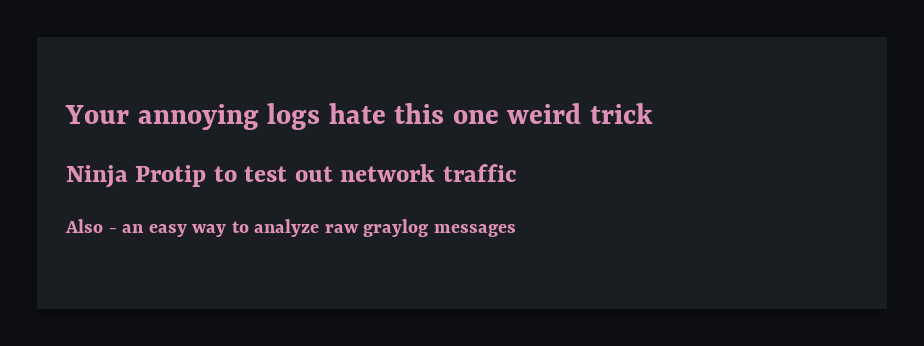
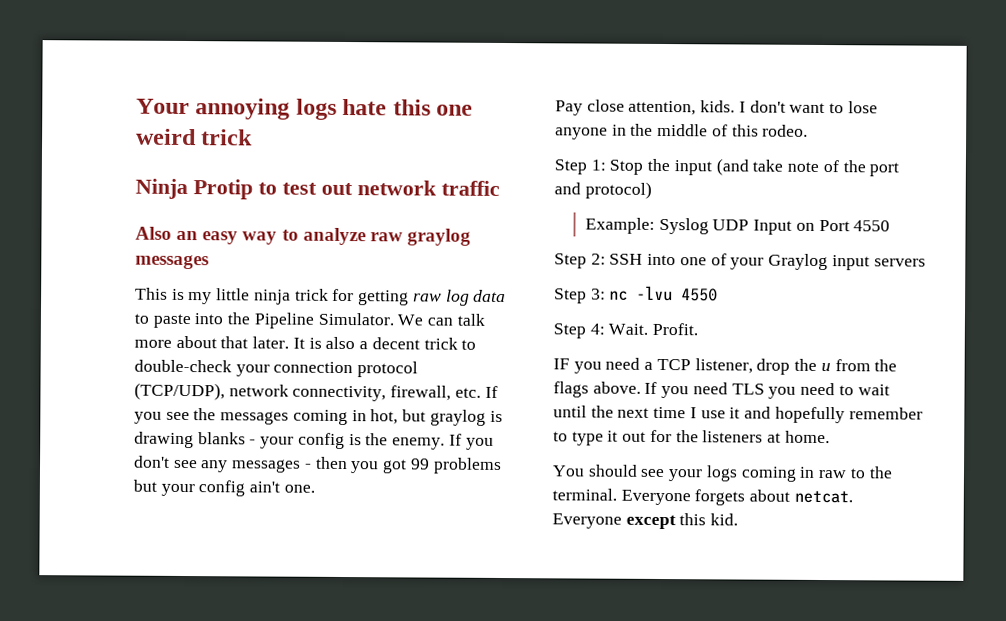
[108,228,117,233] - -> (172, 233) none
(516, 230) none -> [135,287,507,306] [134,312,485,329] [134,335,477,350] [134,359,419,378] [134,382,498,402] [134,408,503,426] [134,431,494,450] [134,455,502,474] [133,479,315,497] [555,99,878,116] [555,123,809,140] [554,158,900,177] [554,181,652,199] [585,217,891,235] [554,253,926,271] [554,285,719,304] [553,322,699,339] [553,357,898,375] [553,381,890,399] [553,405,923,424] [553,429,830,446] [552,464,893,482] [552,488,853,506] [552,513,739,530] // This is my little ninja trick for getting raw log data to paste into the Pipeline Simulator. We can talk more about that later. It is also a decent trick to double-check your connection protocol (TCP/UDP), network connectivity, firewall, etc. If you see the messages coming in hot, but graylog is drawing blanks - your config is the enemy. If you don't see any messages - then you got 99 problems but your config ain't one. // Pay close attention, kids. I don't want to lose anyone in the middle of this rodeo. // Step 1: Stop the input (and take note of the port and protocol) // Example: Syslog UDP Input on Port 4550 // Step 2: SSH into one of your Graylog input servers // Step 3: nc -lvu 4550 // Step 4: Wait. Profit. // IF you need a TCP listener, drop the u from the flags above. If you need TLS you need to wait until the next time I use it and hopefully remember to type it out for the listeners at home. // You should see your logs coming in raw to the terminal. Everyone forgets about netcat. Everyone except this kid.

